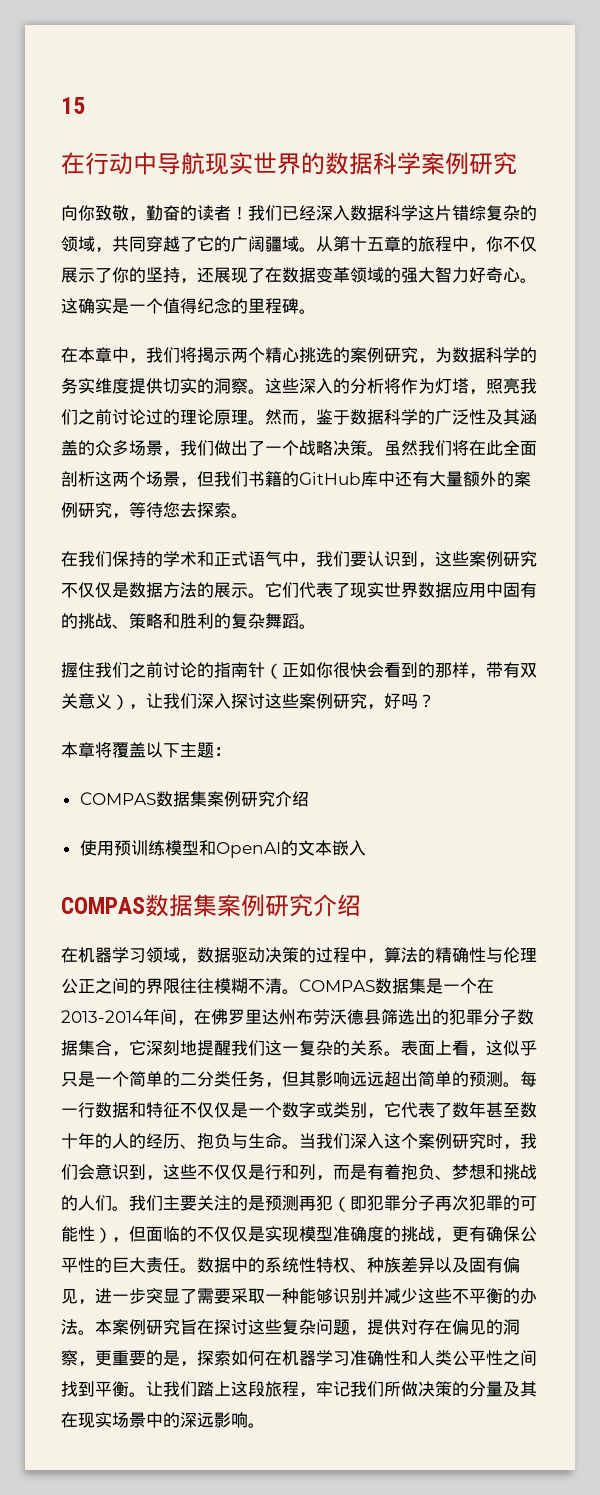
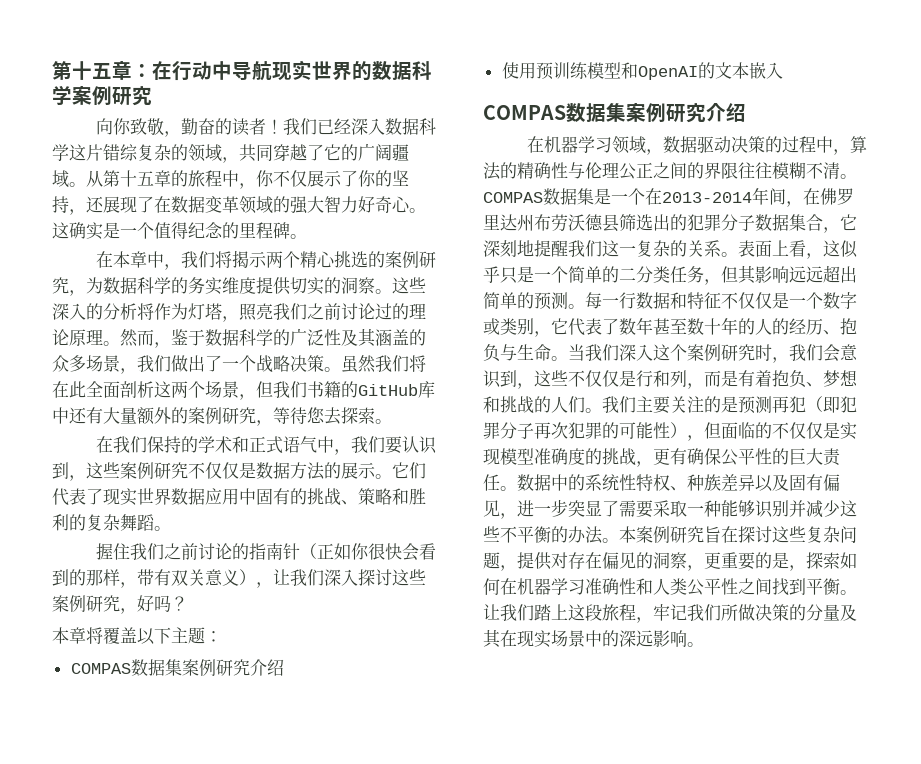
[61,97,85,114] 15 // -> [52,61,152,80] 第十五章：

